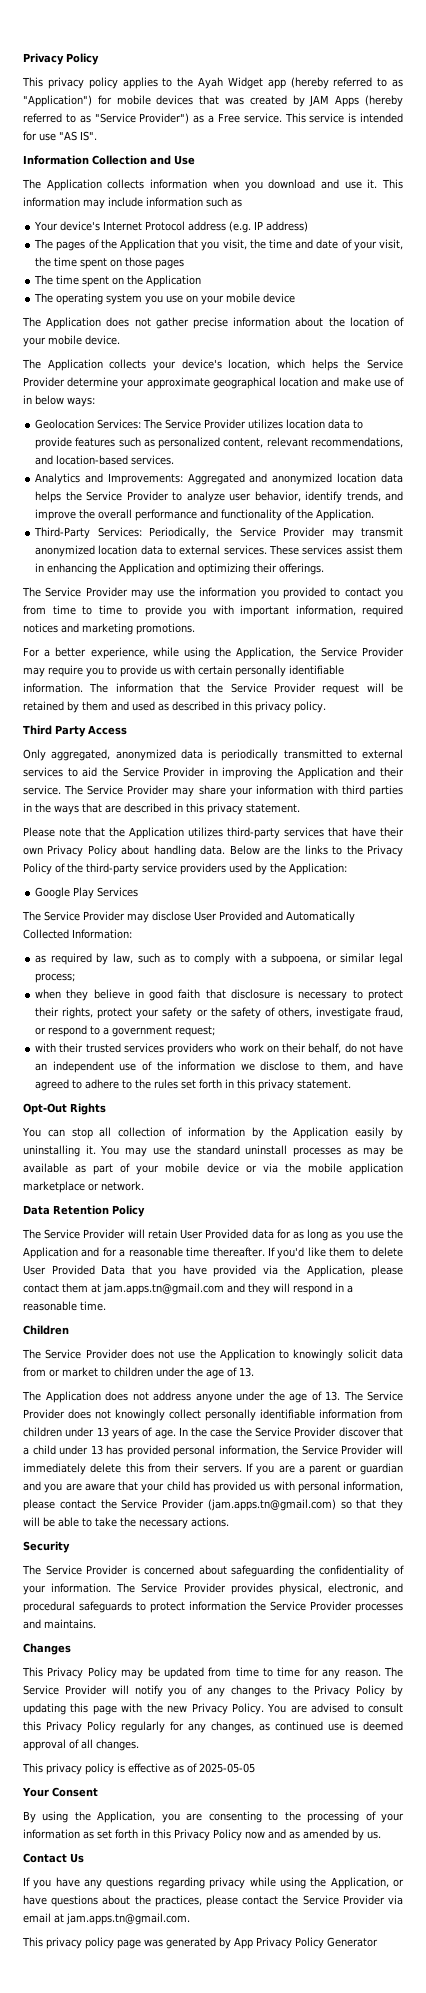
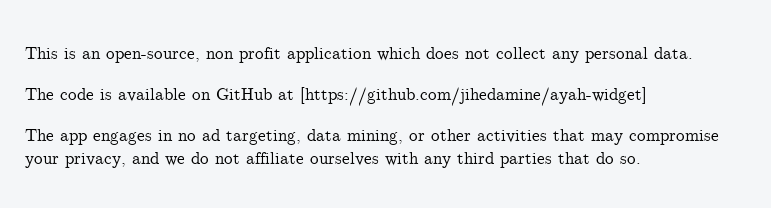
[23,53,99,65] [22,77,403,89] [23,95,404,107] [23,113,403,124] [23,131,97,141] [23,155,195,165] [22,179,403,191] [23,197,242,209] [34,221,309,233] [34,239,403,251] [35,257,185,269] [34,275,202,287] [34,293,296,305] [22,317,404,329] [23,335,120,347] [22,359,404,371] [23,377,405,389] [23,395,95,407] [35,419,364,429] [35,437,403,449] [35,455,175,465] [35,473,403,485] [35,491,404,503] [35,509,375,521] [34,527,403,539] [35,545,403,557] [35,563,325,575] [22,587,404,599] [23,605,403,617] [23,623,195,635] [23,647,404,659] [23,665,344,677] [23,683,403,695] [23,701,326,713] [23,725,127,737] [23,749,403,761] [23,767,404,779] [23,785,404,797] [23,803,300,815] [23,827,404,839] [23,845,404,857] [23,863,347,875] [35,887,139,899] [22,911,355,923] [23,929,132,939] [35,953,403,965] [35,973,76,983] [35,989,403,1001] [35,1007,403,1019] [35,1025,216,1037] [35,1043,404,1055] [35,1061,403,1073] [35,1079,352,1091] [23,1103,106,1115] [22,1127,403,1139] [23,1145,403,1157] [23,1163,403,1175] [23,1181,144,1193] [23,1205,145,1217] [22,1229,404,1241] [23,1247,404,1259] [23,1265,403,1277] [23,1283,353,1295] [23,1301,106,1311] [23,1325,69,1335] [22,1349,403,1361] [23,1367,254,1379] [22,1391,403,1403] [23,1409,403,1421] [23,1427,404,1439] [23,1445,404,1457] [23,1463,403,1475] [23,1481,403,1493] [23,1499,403,1511] [23,1517,229,1529] [23,1541,70,1553] [22,1565,404,1577] [23,1583,403,1595] [23,1601,403,1613] [23,1619,96,1629] [23,1643,71,1655] [22,1667,403,1679] [23,1685,403,1697] [23,1703,403,1715] [23,1721,403,1733] [23,1739,139,1751] [22,1763,255,1775] [22,1787,98,1797] [23,1811,404,1823] [23,1829,381,1841] [23,1853,84,1863] [23,1877,405,1889] [23,1895,403,1907] [23,1913,190,1925] [22,1937,378,1949] Privacy Policy // This privacy policy applies to the Ayah Widget app (hereby referred to as "Application") for mobile devices that was created by JAM Apps (hereby referred to as "Service Provider") as a Free service. This service is intended for use "AS IS". // Information Collection and Use // The Application collects information when you download and use it. This information may include information such as // Your device's Internet Protocol address (e.g. IP address) // The pages of the Application that you visit, the time and date of your visit, the time spent on those pages // The time spent on the Application // The operating system you use on your mobile device // The Application does not gather precise information about the location of your mobile device. // The Application collects your device's location, which helps the Service Provider determine your approximate geographical location and make use of in below ways: // Geolocation Services: The Service Provider utilizes location data to provide features such as personalized content, relevant recommendations, and location-based services. // Analytics and Improvements: Aggregated and anonymized location data helps the Service Provider to analyze user behavior, identify trends, and improve the overall performance and functionality of the Application. // Third-Party Services: Periodically, the Service Provider may transmit anonymized location data to external services. These services assist them in enhancing the Application and optimizing their offerings. // The Service Provider may use the information you provided to contact you from time to time to provide you with important information, required notices and marketing promotions. // For a better experience, while using the Application, the Service Provider may require you to provide us with certain personally identifiable information. The information that the Service Provider request will be retained by them and used as described in this privacy policy. // Third Party Access // Only aggregated, anonymized data is periodically transmitted to external services to aid the Service Provider in improving the Application and their service. The Service Provider may share your information with third parties in the ways that are described in this privacy statement. // Please note that the Application utilizes third-party services that have their own Privacy Policy about handling data. Below are the links to the Privacy Policy of the third-party service providers used by the Application: // Google Play Services // The Service Provider may disclose User Provided and Automatically Collected Information: // as required by law, such as to comply with a subpoena, or similar legal process; // when they believe in good faith that disclosure is necessary to protect their rights, protect your safety or the safety of others, investigate fraud, or respond to a government request; // with their trusted services providers who work on their behalf, do not have an independent use of the information we disclose to them, and have agreed to adhere to the rules set forth in this privacy statement. // Opt-Out Rights // You can stop all collection of information by the Application easily by uninstalling it. You may use the standard uninstall processes as may be available as part of your mobile device or via the mobile application marketplace or network. // Data Retention Policy // The Service Provider will retain User Provided data for as long as you use the Application and for a reasonable time thereafter. If you'd like them to delete User Provided Data that you have provided via the Application, please contact them at jam.apps.tn@gmail.com and they will respond in a reasonable time. // Children // The Service Provider does not use the Application to knowingly solicit data from or market to children under the age of 13. // The Application does not address anyone under the age of 13. The Service Provider does not knowingly collect personally identifiable information from children under 13 years of age. In the case the Service Provider discover that a child under 13 has provided personal information, the Service Provider will immediately delete this from their servers. If you are a parent or guardian and you are aware that your child has provided us with personal information, please contact the Service Provider (jam.apps.tn@gmail.com) so that they will be able to take the necessary actions. // Security // The Service Provider is concerned about safeguarding the confidentiality of your information. The Service Provider provides physical, electronic, and procedural safeguards to protect information the Service Provider processes and maintains. // Changes // This Privacy Policy may be updated from time to time for any reason. The Service Provider will notify you of any changes to the Privacy Policy by updating this page with the new Privacy Policy. You are advised to consult this Privacy Policy regularly for any changes, as continued use is deemed approval of all changes. // This privacy policy is effective as of 2025-05-05 // Your Consent // By using the Application, you are consenting to the processing of your information as set forth in this Privacy Policy now and as amended by us. // Contact Us // If you have any questions regarding privacy while using the Application, or have questions about the practices, please contact the Service Provider via email at jam.apps.tn@gmail.com. // This privacy policy page was generated by App Privacy Policy Generator -> [25,47,693,63] [25,87,647,106] [25,129,719,145] [25,152,641,168] This is an open-source, non profit application which does not collect any personal data. // The code is available on GitHub at [https://github.com/jihedamine/ayah-widget] // The app engages in no ad targeting, data mining, or other activities that may compromise your privacy, and we do not affiliate ourselves with any third parties that do so.

